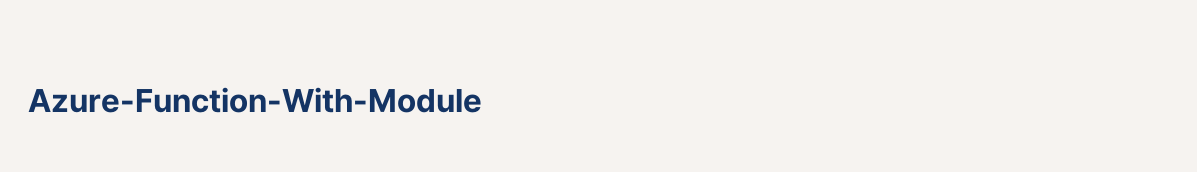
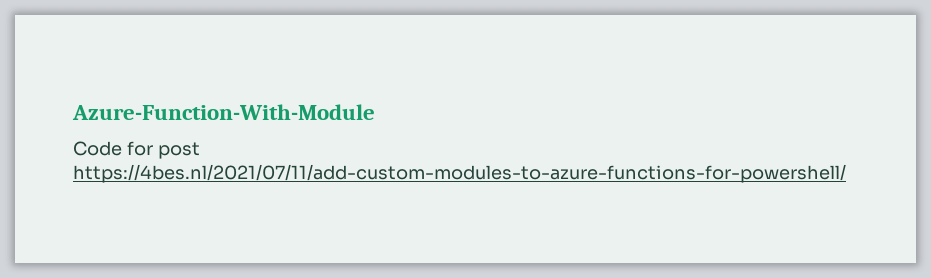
(482, 100) none -> [73,141,200,159] [73,164,846,183] // Code for post https://4bes.nl/2021/07/11/add-custom-modules-to-azure-functions-for-powershell/

